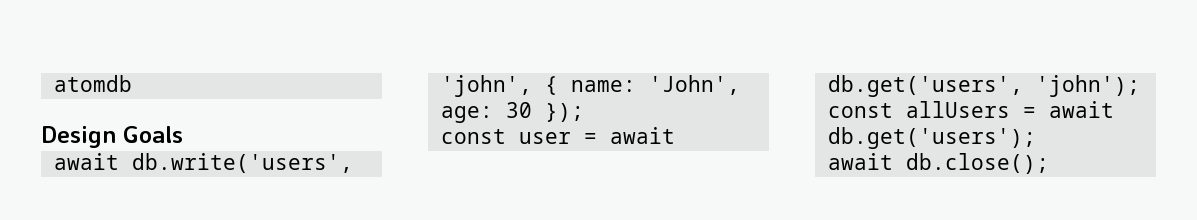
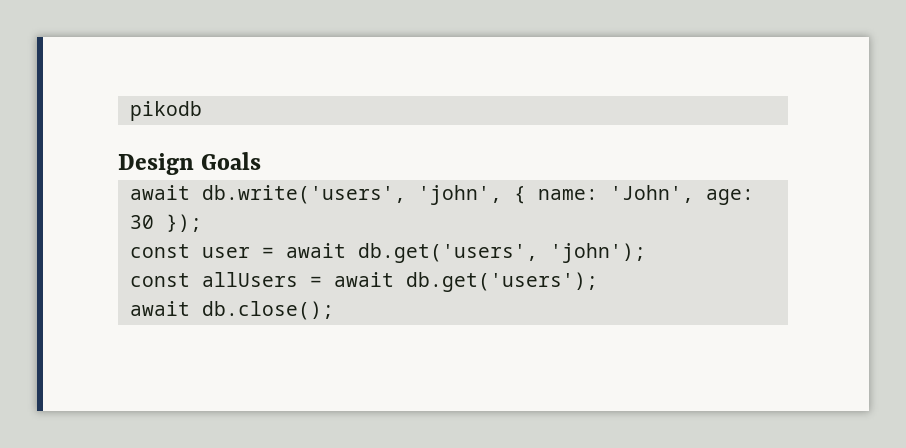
[54,75,133,92] atomdb -> [129,101,202,121] pikodb

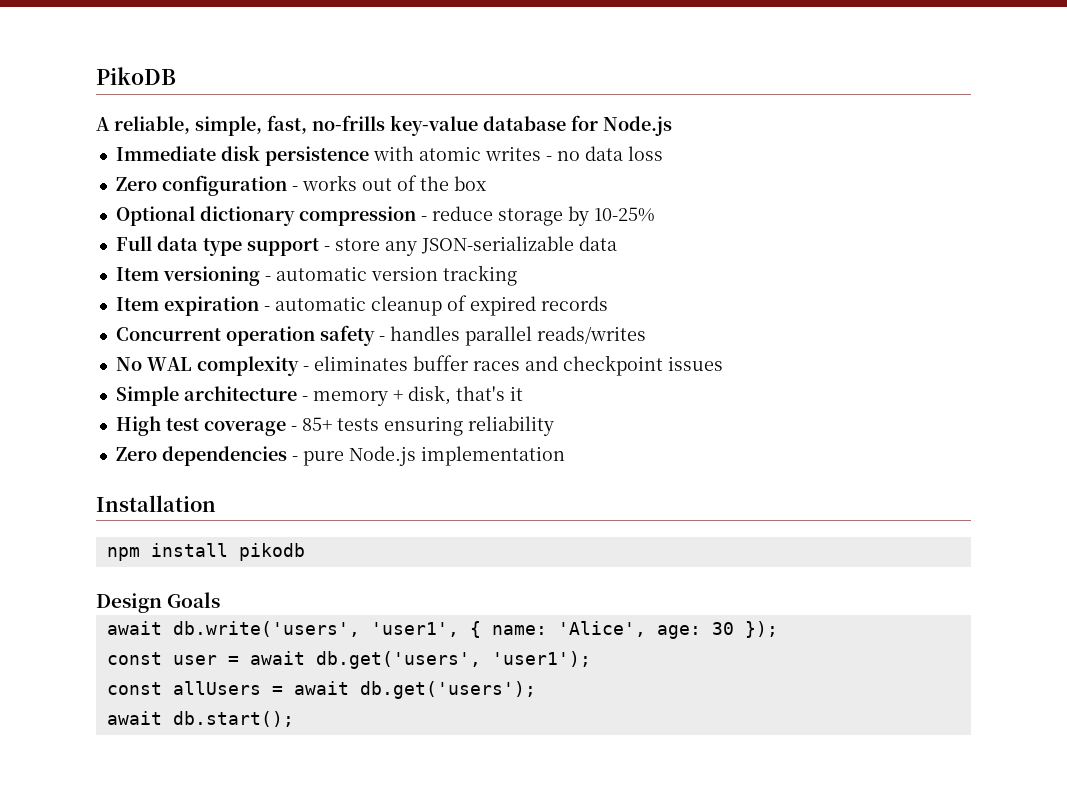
(129, 111) none -> [96,67,176,85] [96,115,672,136] [115,145,663,166] [115,175,486,196] [115,206,655,226] [115,236,617,256] [115,265,517,286] [115,295,608,316] [115,325,646,346] [115,355,723,376] [115,385,523,406] [115,416,554,436] [115,446,565,466] [96,495,216,512] [106,543,228,561] PikoDB // A reliable, simple, fast, no-frills key-value database for Node.js // Immediate disk persistence with atomic writes - no data loss // Zero configuration - works out of the box // Optional dictionary compression - reduce storage by 10-25% // Full data type support - store any JSON-serializable data // Item versioning - automatic version tracking // Item expiration - automatic cleanup of expired records // Concurrent operation safety - handles parallel reads/writes // No WAL complexity - eliminates buffer races and checkpoint issues // Simple architecture - memory + disk, that's it // High test coverage - 85+ tests ensuring reliability // Zero dependencies - pure Node.js implementation // Installation // npm install
[417,185,502,205] 'john', -> [370,622,459,637] 'user1',
[609,185,694,203] 'John', -> [557,621,646,637] 'Alice',
[549,243,646,263] 'john'); -> [491,651,591,667] 'user1');
[201,301,334,320] db.close(); -> [172,711,294,727] db.start();

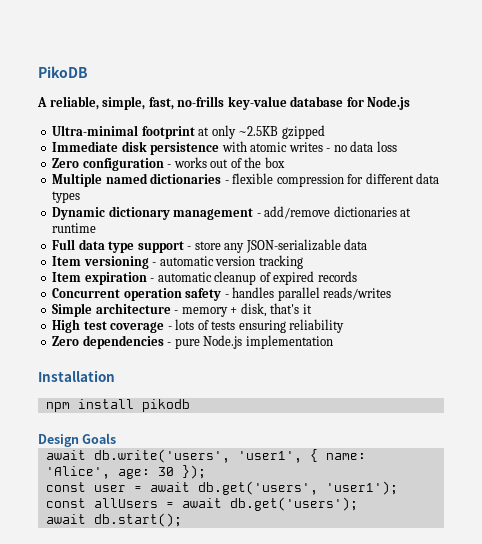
(672, 126) none -> [52,125,325,139] // Ultra-minimal footprint at only ~2.5KB gzipped
[115,206,655,226] Optional dictionary compression - reduce storage by 10-25% -> [52,173,440,187] [52,191,81,203] [52,206,412,220] [52,223,97,233] Multiple named dictionaries - flexible compression for different data types // Dynamic dictionary management - add/remove dictionaries at runtime
[115,355,723,376] // No WAL complexity - eliminates buffer races and checkpoint issues -> (392, 293) none
[301,417,332,431] 85+ -> [175,319,209,330] lots of

